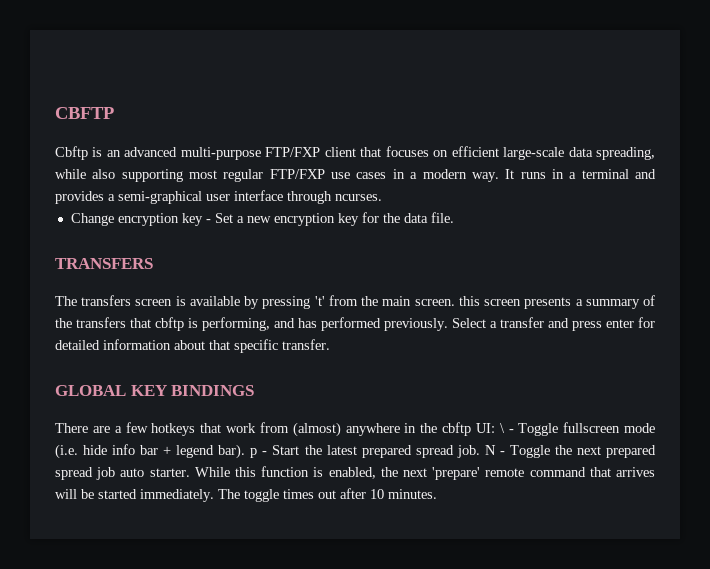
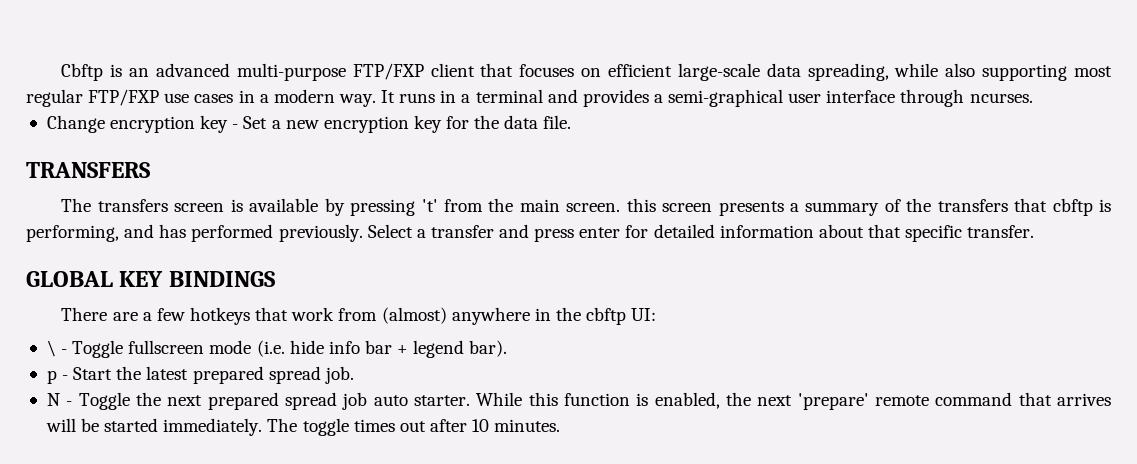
[55,107,114,119] CBFTP // -> (61, 72) none
(495, 428) none -> (657, 314) //
(246, 451) none -> (508, 348) //
(480, 451) none -> (354, 375) //

